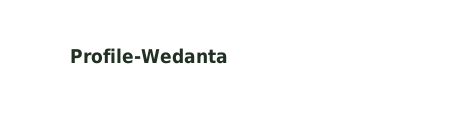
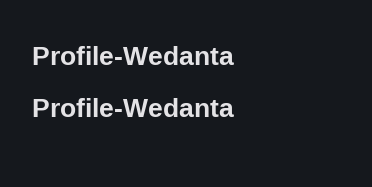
[70,48,228,64] Profile-Wedanta -> [32,46,234,65] [32,98,234,117] Profile-Wedanta // Profile-Wedanta

